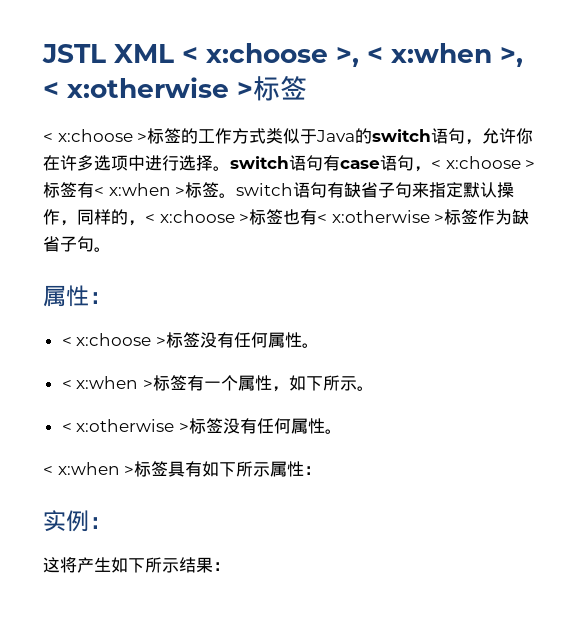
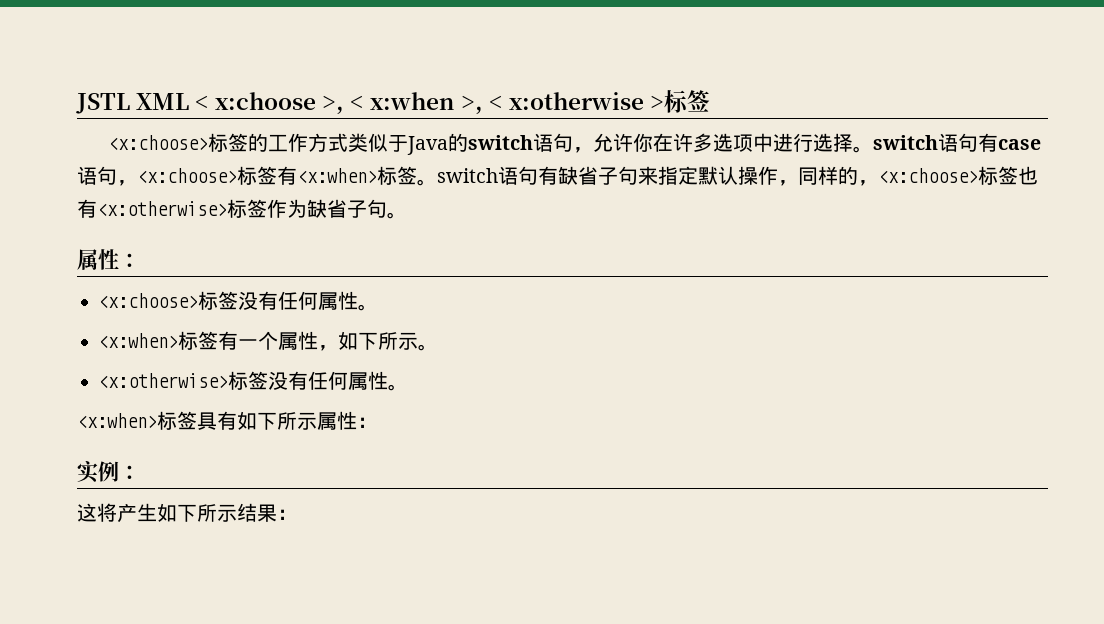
[43,129,148,142] < x:choose > -> [108,135,209,150] <x:choose>
[431,156,536,169] [43,182,186,198] < x:choose >标签有< x:when > -> [137,166,377,185] <x:choose>标签有<x:when>
[145,209,445,225] < x:choose >标签也有< x:otherwise > -> [878,166,1038,185] [77,199,227,218] <x:choose>标签也有<x:otherwise>
[61,332,319,348] [61,376,153,389] < x:choose >标签没有任何属性。 // < x:when > -> [98,291,379,311] [98,333,179,348] <x:choose>标签没有任何属性。 // <x:when>
[61,418,342,434] [43,462,135,475] < x:otherwise >标签没有任何属性。 // < x:when > -> [98,371,409,391] [77,413,157,428] <x:otherwise>标签没有任何属性。 // <x:when>

